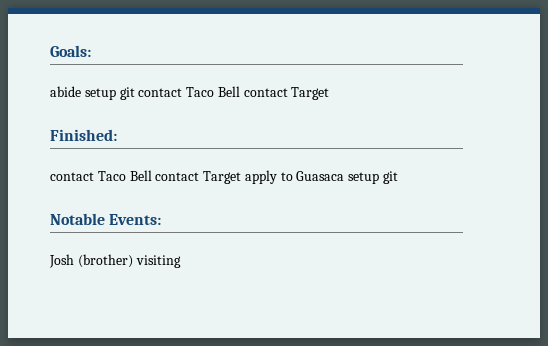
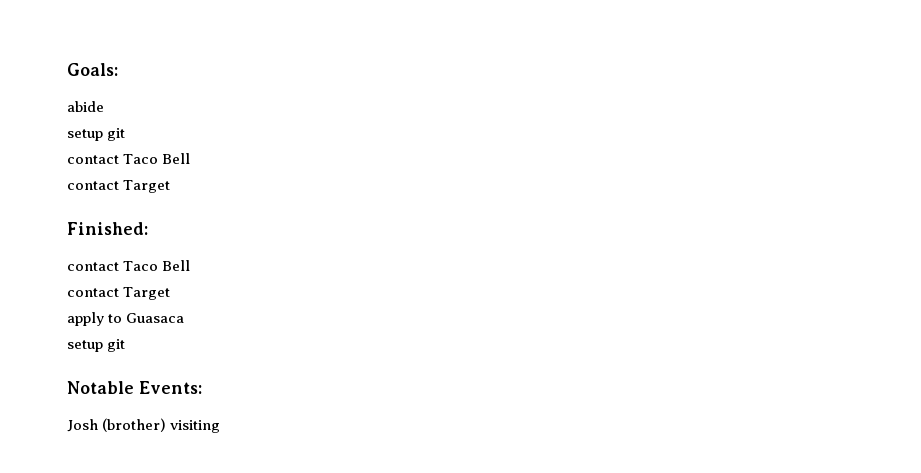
[84,86,240,100] setup git contact Taco Bell -> [67,128,126,141] [67,153,191,164] // setup git // contact Taco Bell //
[155,171,242,184] contact Target -> [67,287,171,300] // contact Target //
(345, 176) none -> (185, 318) //

